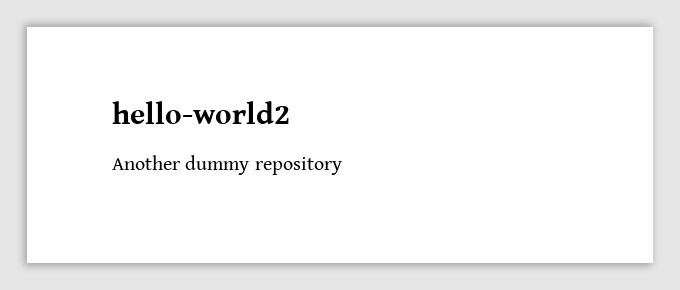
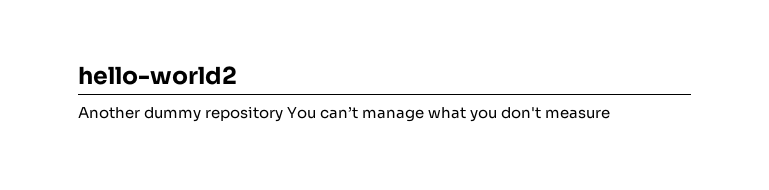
(342, 166) none -> [287,106,611,122] You can’t manage what you don't measure

